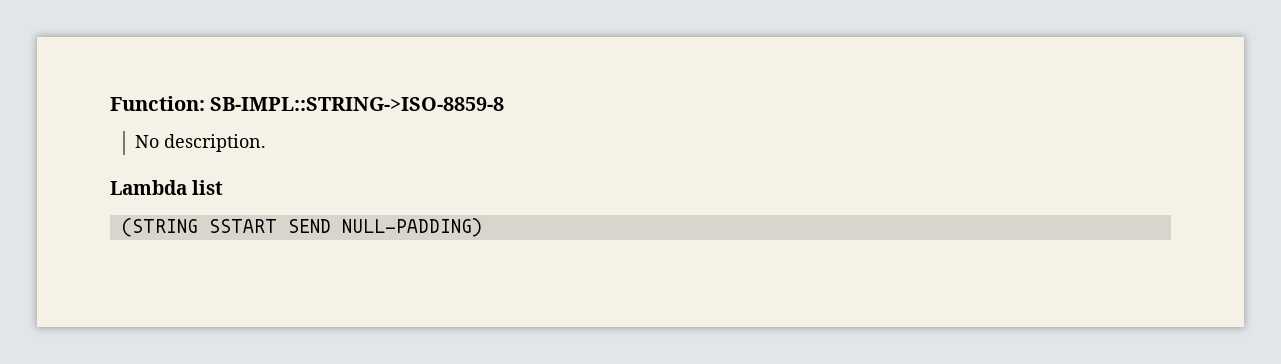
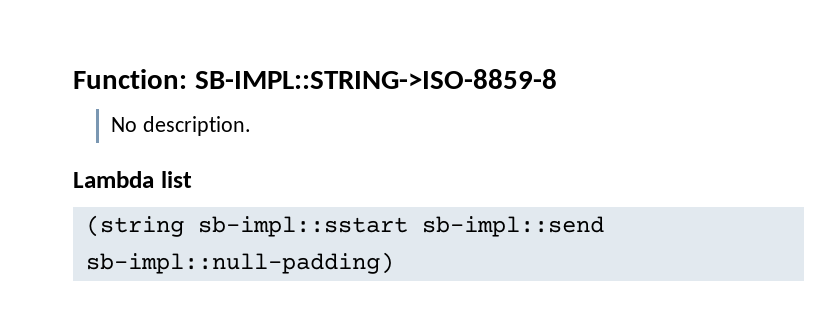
[120,218,482,237] (STRING SSTART SEND NULL-PADDING) -> [85,215,604,237] [85,252,394,274] (string sb-impl::sstart sb-impl::send sb-impl::null-padding)

